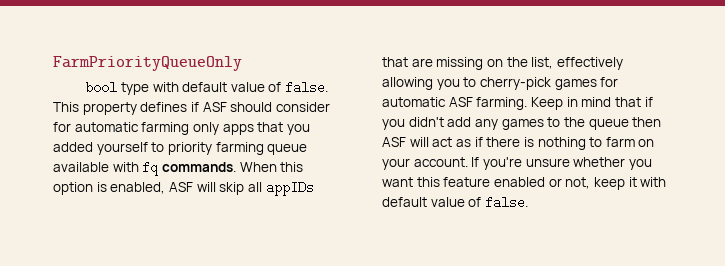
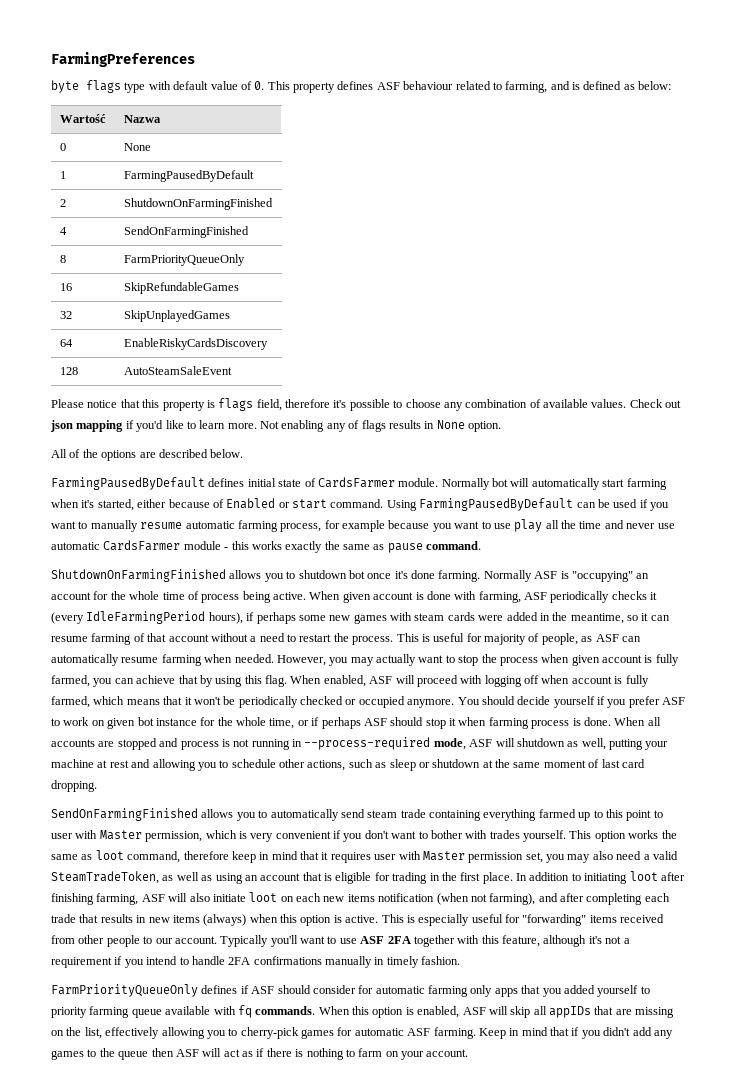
[53,56,242,71] [85,81,118,94] FarmPriorityQueueOnly // bool -> [51,52,195,67] [51,80,121,93] FarmingPreferences // byte flags
[285,81,329,94] false. -> [254,81,265,90] 0.
(188, 107) none -> [376,81,672,93] [59,114,106,123] [123,115,161,123] [59,143,66,151] [123,143,151,151] [59,171,66,179] [123,170,254,182] [59,199,66,207] [123,198,273,210] [59,227,67,235] [123,226,249,238] [59,255,66,263] [123,254,245,266] [59,283,72,291] [123,282,239,294] [59,311,72,319] [123,310,230,322] [59,339,73,347] [123,338,268,350] [59,367,78,375] [123,366,232,375] [51,398,682,411] [50,420,501,432] [51,449,244,461] [51,477,667,490] [51,498,669,511] [51,519,675,532] [51,540,482,553] [51,569,650,582] [51,591,658,603] [51,611,670,624] [51,633,641,645] [51,654,679,666] [51,675,649,687] [51,696,686,708] [51,717,661,729] [51,737,669,750] [51,759,645,771] [51,780,97,792] [51,808,663,821] [51,830,677,842] [51,850,678,863] [51,871,685,884] [51,892,670,905] [51,914,665,926] [51,935,630,947] [51,956,461,968] [51,984,238,997] ASF behaviour related to farming, and is defined as below: // Wartość | Nazwa // 0 | None // 1 | FarmingPausedByDefault // 2 | ShutdownOnFarmingFinished // 4 | SendOnFarmingFinished // 8 | FarmPriorityQueueOnly // 16 | SkipRefundableGames // 32 | SkipUnplayedGames // 64 | EnableRiskyCardsDiscovery // 128 | AutoSteamSaleEvent // Please notice that this property is flags field, therefore it's possible to choose any combination of available values. Check out json mapping if you'd like to learn more. Not enabling any of flags results in None option. // All of the options are described below. // FarmingPausedByDefault defines initial state of CardsFarmer module. Normally bot will automatically start farming when it's started, either because of Enabled or start command. Using FarmingPausedByDefault can be used if you want to manually resume automatic farming process, for example because you want to use play all the time and never use automatic CardsFarmer module - this works exactly the same as pause command. // ShutdownOnFarmingFinished allows you to shutdown bot once it's done farming. Normally ASF is "occupying" an account for the whole time of process being active. When given account is done with farming, ASF periodically checks it (every IdleFarmingPeriod hours), if perhaps some new games with steam cards were added in the meantime, so it can resume farming of that account without a need to restart the process. This is useful for majority of people, as ASF can automatically resume farming when needed. However, you may actually want to stop the process when given account is fully farmed, you can achieve that by using this flag. When enabled, ASF will proceed with logging off when account is fully farmed, which means that it won't be periodically checked or occupied anymore. You should decide yourself if you prefer ASF to work on given bot instance for the whole time, or if perhaps ASF should stop it when farming process is done. When all accounts are stopped and process is not running in --process-required mode, ASF will shutdown as well, putting your machine at rest and allowing you to schedule other actions, such as sleep or shutdown at the same moment of last card dropping. // SendOnFarmingFinished allows you to automatically send steam trade containing everything farmed up to this point to user with Master permission, which is very convenient if you don't want to bother with trades yourself. This option works the same as loot command, therefore keep in mind that it requires user with Master permission set, you may also need a valid SteamTradeToken, as well as using an account that is eligible for trading in the first place. In addition to initiating loot after finishing farming, ASF will also initiate loot on each new items notification (when not farming), and after completing each trade that results in new items (always) when this option is active. This is especially useful for "forwarding" items received from other people to our account. Typically you'll want to use ASF 2FA together with this feature, although it's not a requirement if you intend to handle 2FA confirmations manually in timely fashion. // FarmPriorityQueueOnly defines
[471,157,652,170] [382,177,667,190] [382,196,528,209] If you're unsure whether you want this feature enabled or not, keep it with default value of false. -> (469, 1053) none

